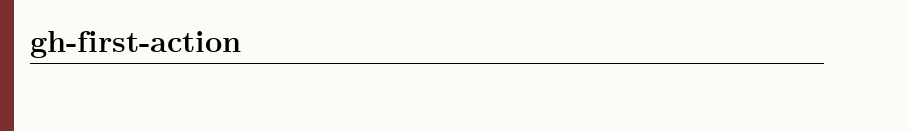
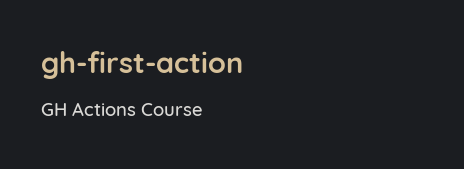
(241, 44) none -> [41,102,203,116] // GH Actions Course

